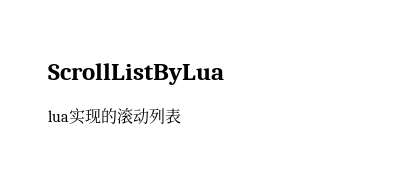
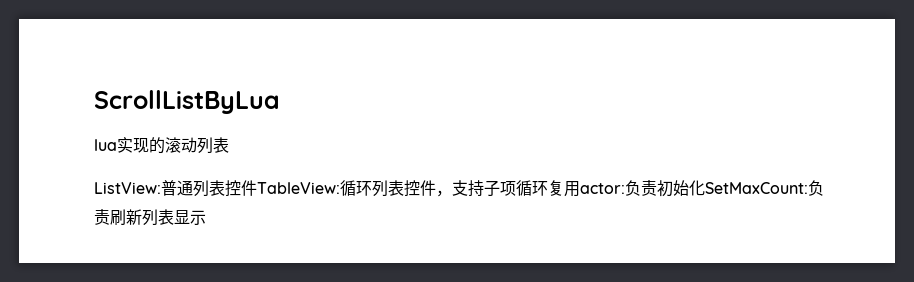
(181, 116) none -> [94,180,824,197] [94,209,206,226] // ListView:普通列表控件TableView:循环列表控件，支持子项循环复用actor:负责初始化SetMaxCount:负责刷新列表显示

